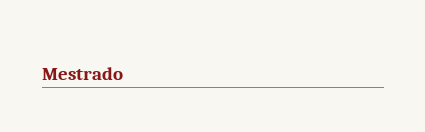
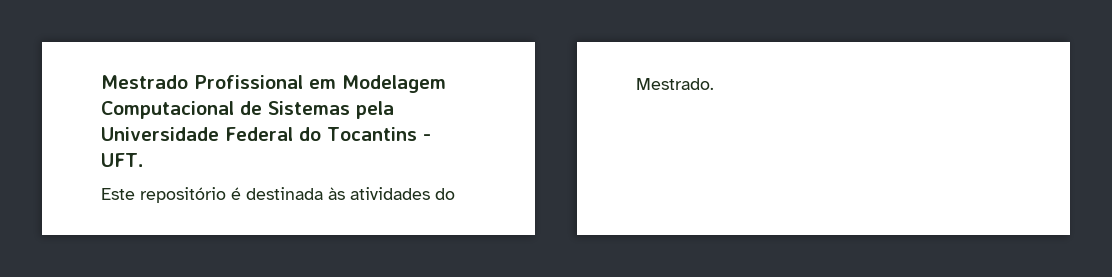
(123, 73) none -> [194,75,446,93] [101,101,394,119] [101,127,431,141] [101,153,144,167] [101,187,455,203] [636,78,714,90] Profissional em Modelagem Computacional de Sistemas pela Universidade Federal do Tocantins - UFT. // Este repositório é destinada às atividades do Mestrado.

